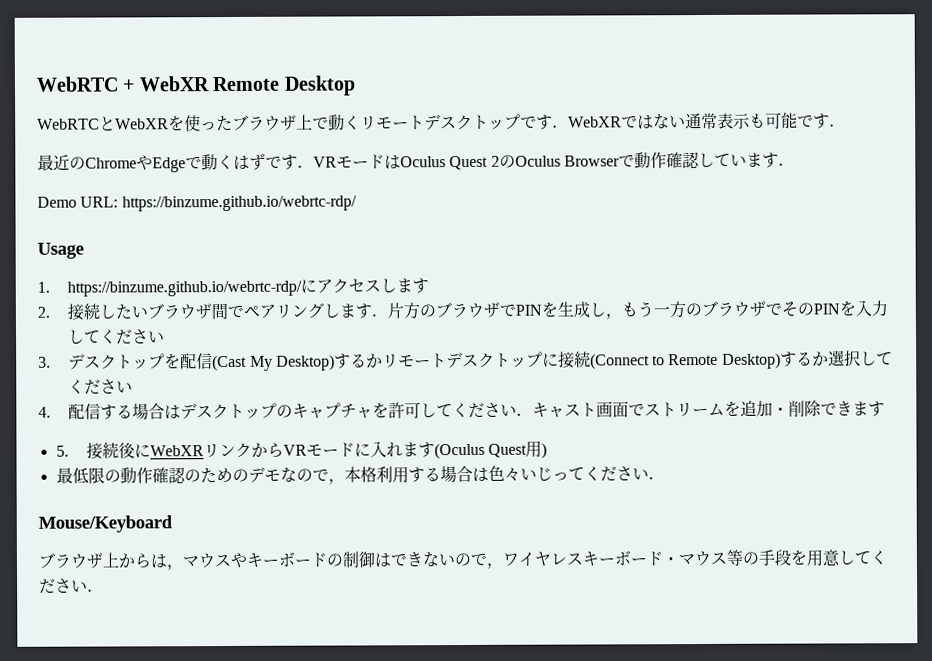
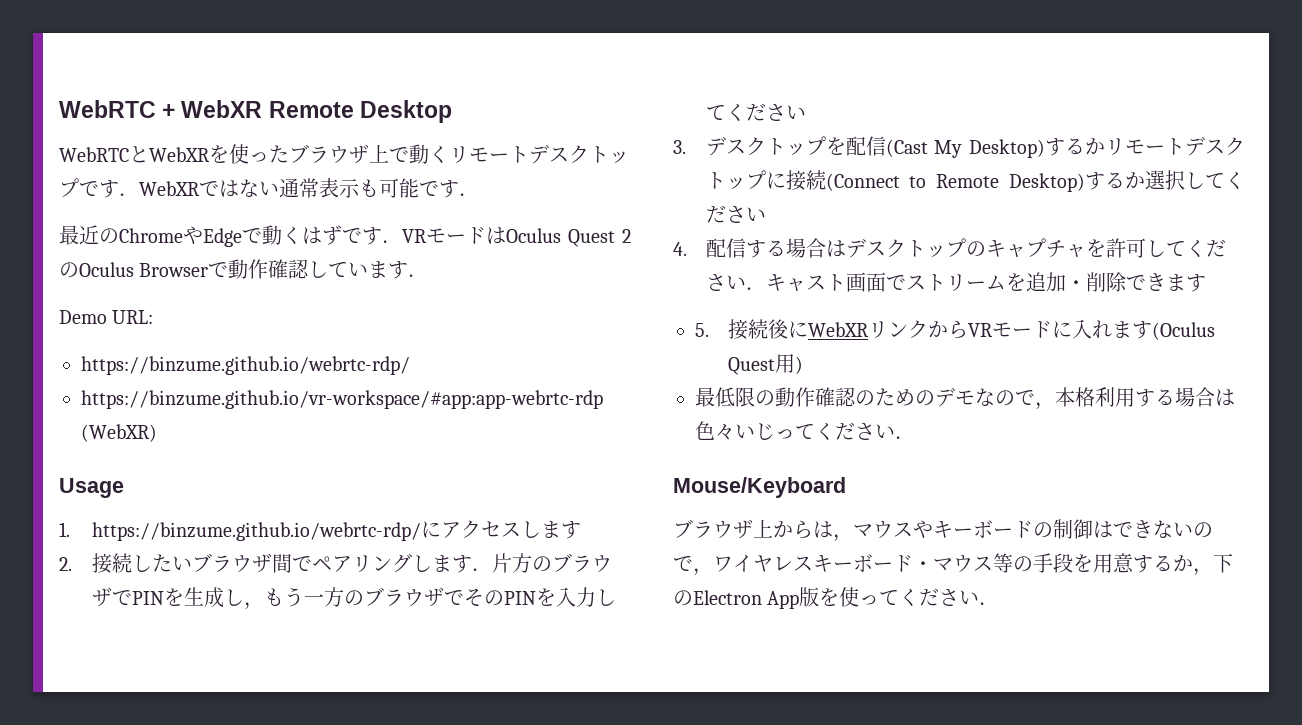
[121,195,357,212] https://binzume.github.io/webrtc-rdp/ -> [81,356,410,375] [81,390,603,409] [81,424,157,442] // https://binzume.github.io/webrtc-rdp/ // https://binzume.github.io/vr-workspace/#app:app-webrtc-rdp (WebXR)
[838,550,855,566] し -> [1133,553,1233,576] [673,587,880,609] するか，下のElectron App版を使っ

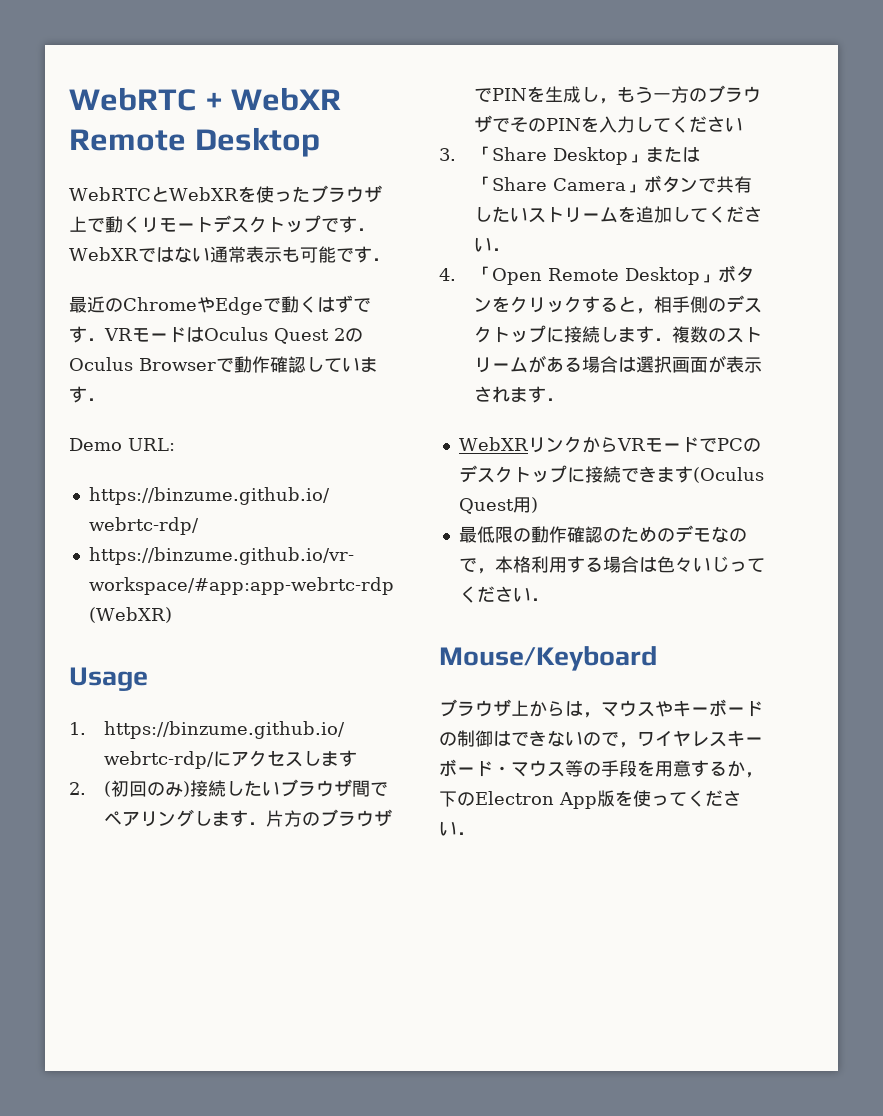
(72, 564) none -> [103,780,190,797] (初回のみ)
[705,136,1245,158] [705,170,1245,192] [705,205,766,223] [673,238,1226,258] [705,272,1206,292] [695,319,808,340] デスクトップを配信(Cast My Desktop)するかリモートデスクトップに接続(Connect to Remote Desktop)するか選択してください // 4.配信する場合はデスクトップのキャプチャを許可してください．キャスト画面でストリームを追加・削除できます // 5.接続後に -> [473,146,700,165] [473,175,752,193] [473,206,762,223] [473,237,510,252] [439,265,754,285] [473,295,762,314] [473,325,762,343] [473,355,762,373] [473,386,564,403] 「Share Desktop」または「Share Camera」ボタンで共有したいストリームを追加してください． // 4.「Open Remote Desktop」ボタンをクリックすると，相手側のデスクトップに接続します．複数のストリームがある場合は選択画面が表示されます． //
[1051,319,1112,339] に入れ -> [698,438,761,452] [458,465,657,483] でPCのデスクトップに接続でき

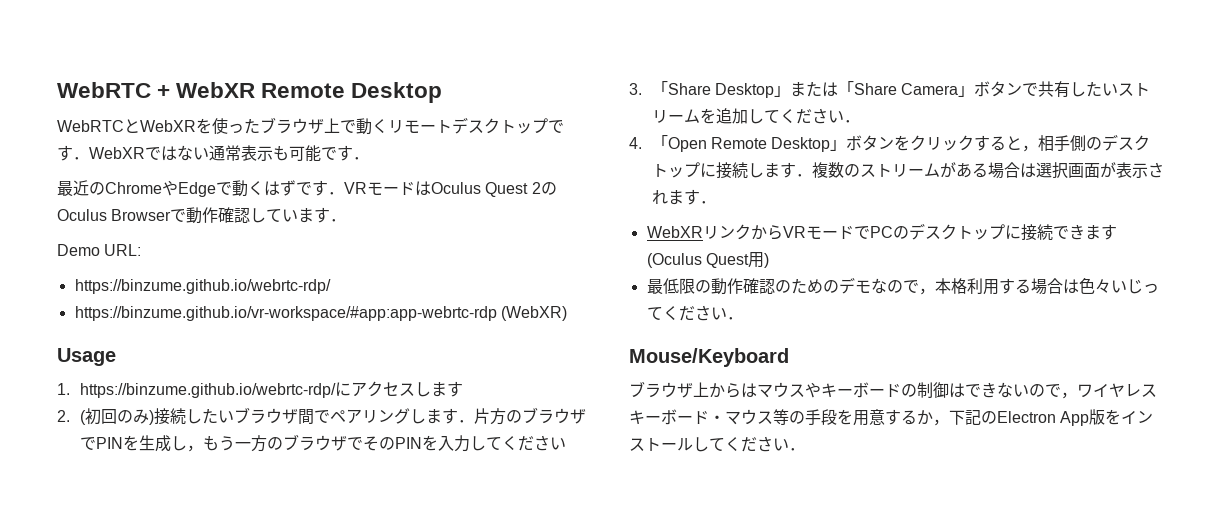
[583,712,601,718] ， -> (757, 390) none
(457, 799) none -> [965,410,981,425] 記
[633,790,669,807] 使っ -> [1121,410,1154,424] [629,437,709,452] インストールし

